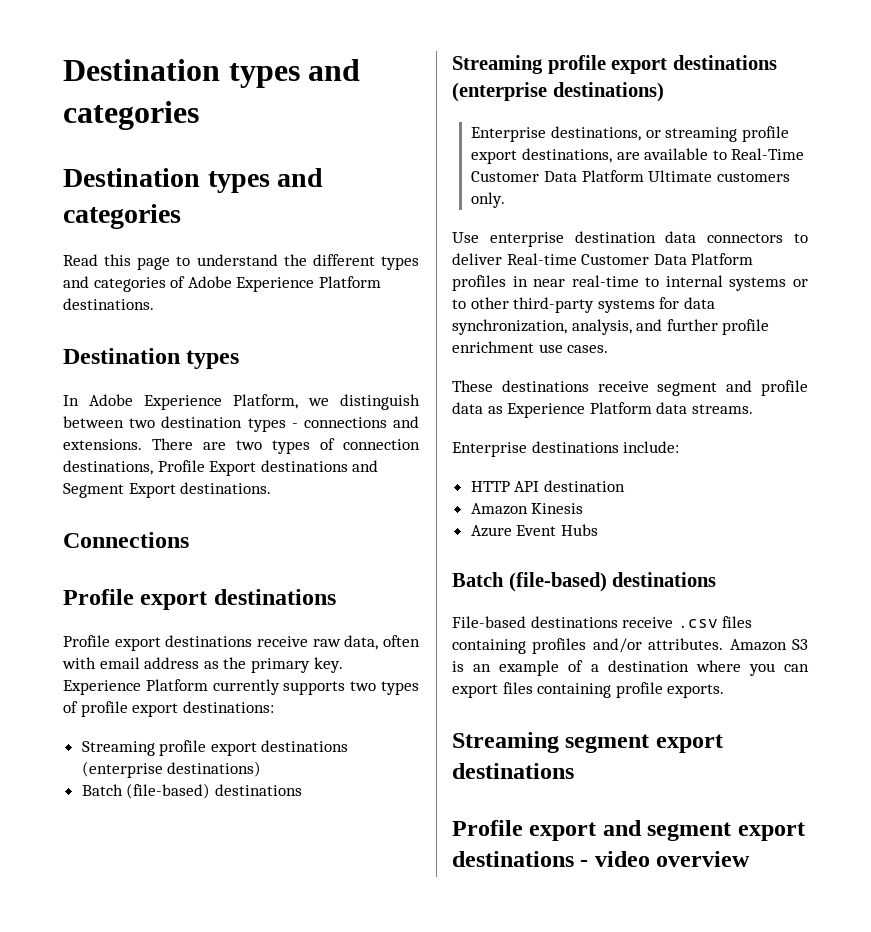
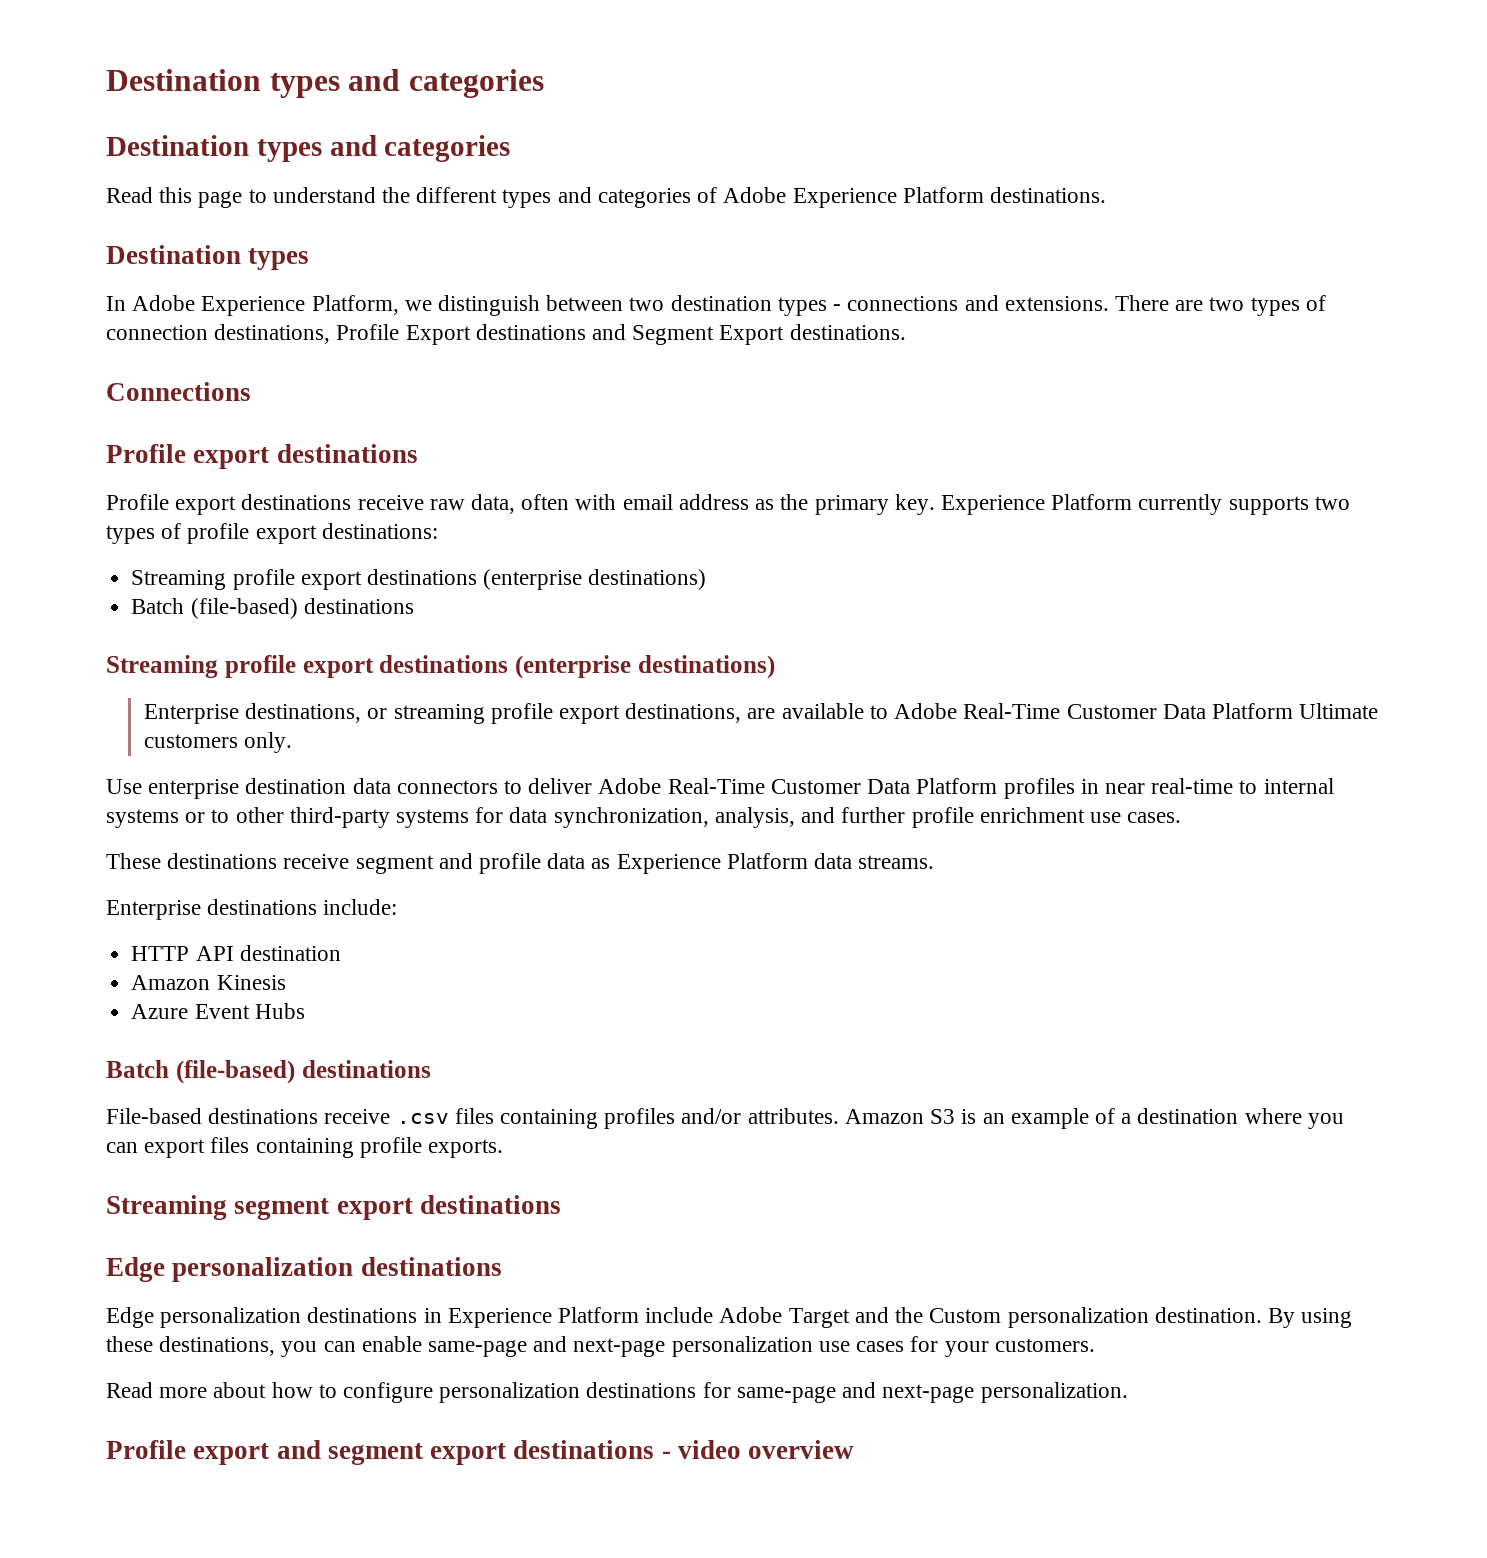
(727, 155) none -> [894,703,958,719] Adobe
[506,253,577,265] Real-time -> [598,778,765,794] Adobe Real-Time
(574, 771) none -> [106,1257,502,1282] [106,1307,1353,1328] [106,1336,1095,1357] [106,1382,1128,1403] // Edge personalization destinations // Edge personalization destinations in Experience Platform include Adobe Target and the Custom personalization destination. By using these destinations, you can enable same-page and next-page personalization use cases for your customers. // Read more about how to configure personalization destinations for same-page and next-page personalization.

